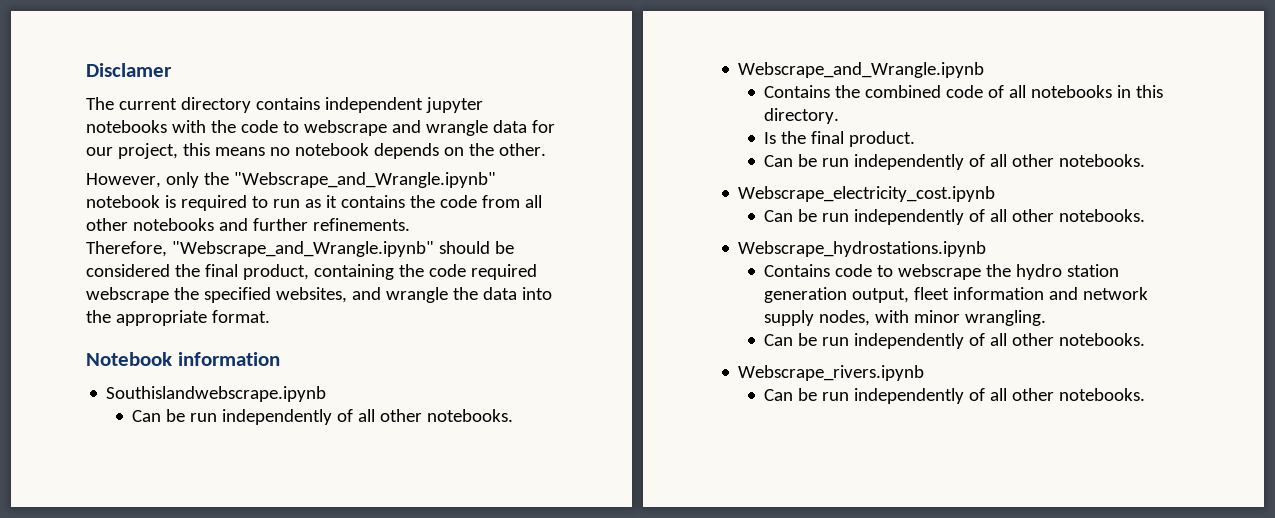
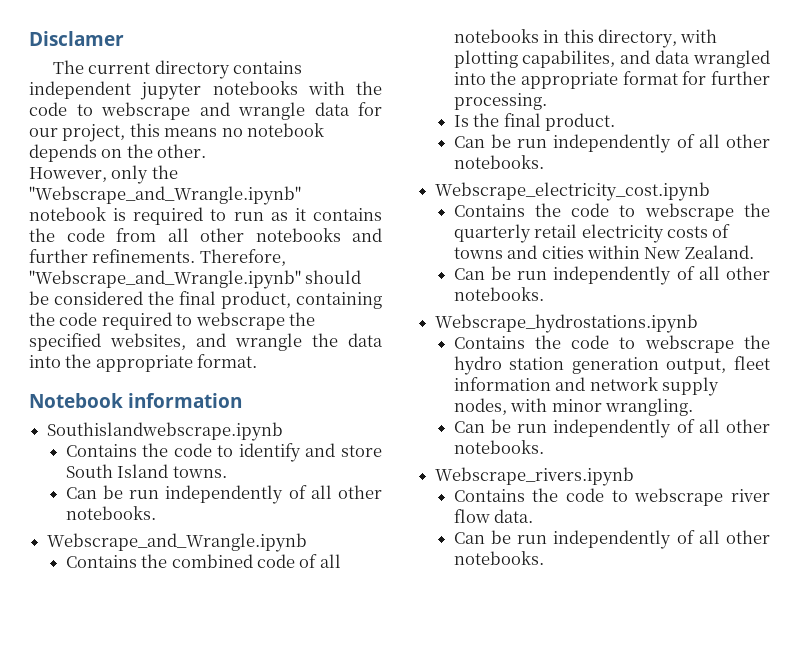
(410, 224) // -> (196, 256) none
(537, 272) none -> [176,314,193,326] to
(327, 394) none -> [65,443,382,462] [65,464,227,478] // Contains the code to identify and store South Island towns.
[764,108,840,124] directory. -> [597,29,718,48] [453,50,770,68] [453,71,770,89] [453,93,547,110] directory, with plotting capabilites, and data wrangled into the appropriate format for further processing.
(996, 194) none -> [453,203,770,221] [453,224,731,243] [453,245,754,259] // Contains the code to webscrape the quarterly retail electricity costs of towns and cities within New Zealand.
(831, 270) none -> [534,335,561,349] the
(925, 373) none -> [453,488,770,506] [453,509,534,523] // Contains the code to webscrape river flow data.

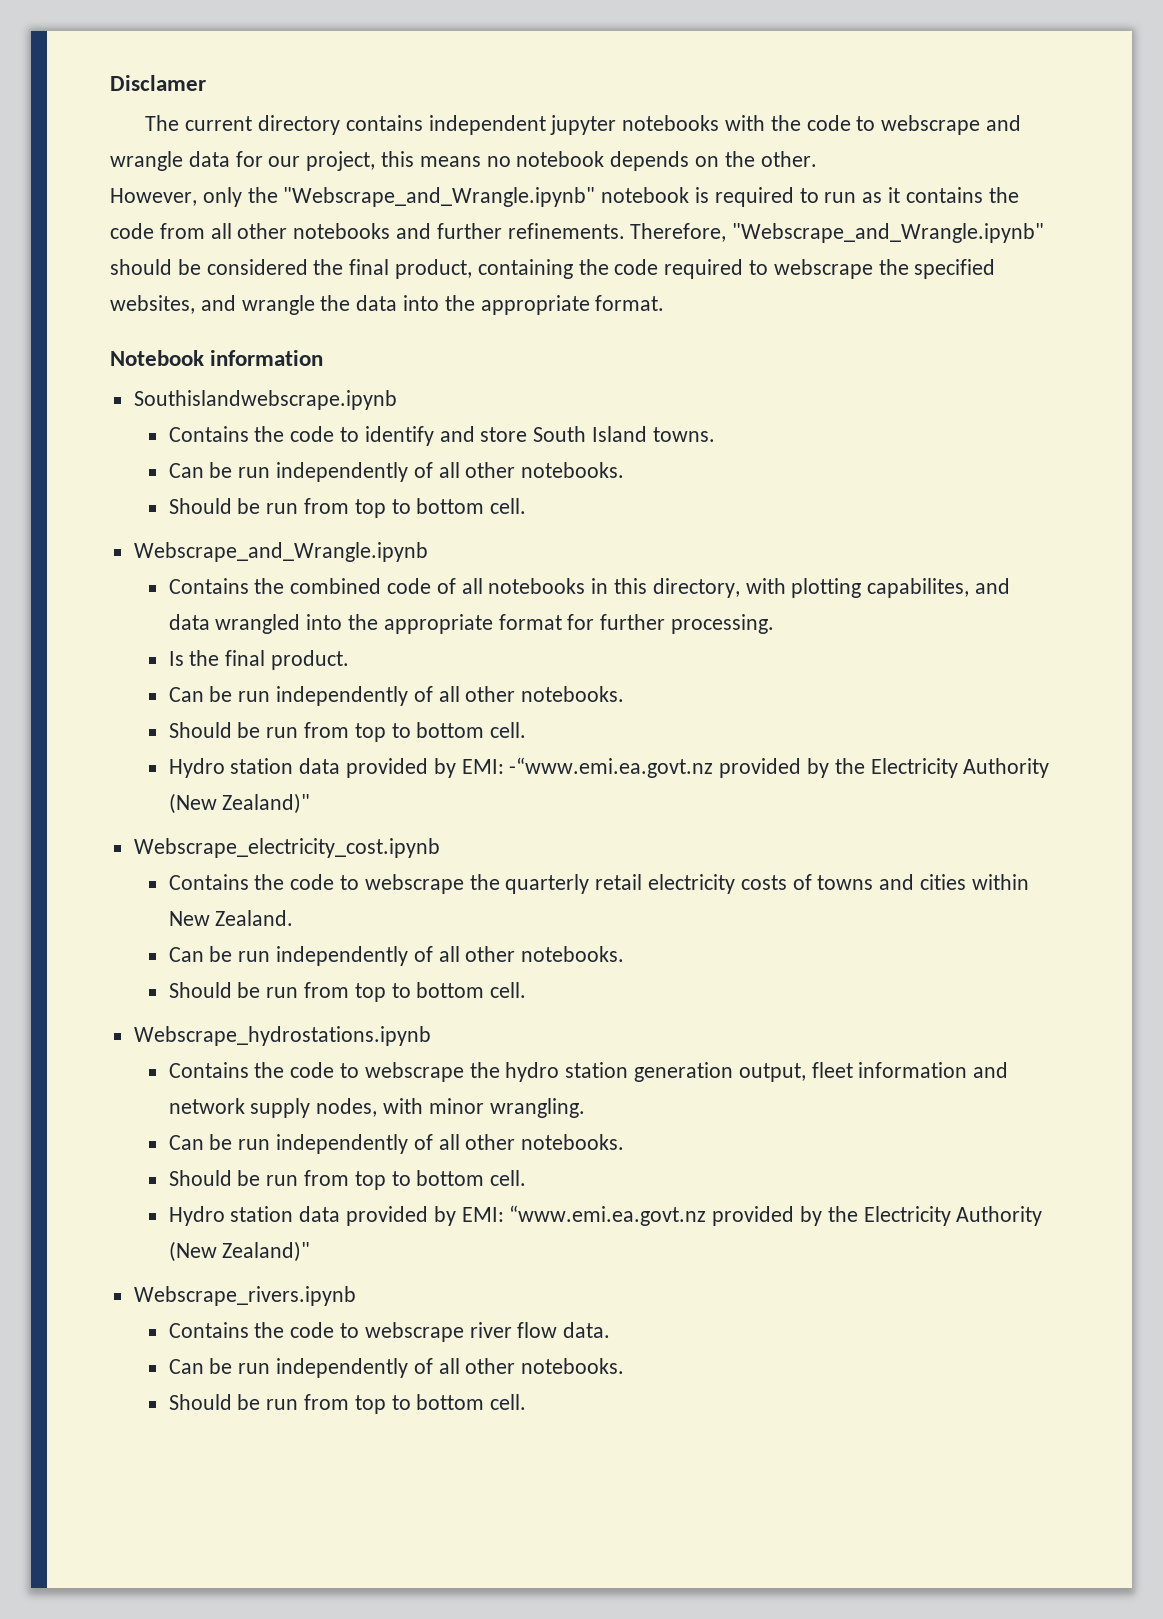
(156, 513) none -> [168,498,527,518] // Should be run from top to bottom cell.
(544, 162) none -> [168,722,527,742] [168,757,1050,778] [168,793,311,814] // Should be run from top to bottom cell. // Hydro station data provided by EMI: -“www.emi.ea.govt.nz provided by the Electricity Authority (New Zealand)"
(544, 294) none -> [168,982,527,1002] // Should be run from top to bottom cell.
(544, 447) none -> [168,1170,527,1190] [168,1205,1043,1226] [168,1241,311,1262] // Should be run from top to bottom cell. // Hydro station data provided by EMI: “www.emi.ea.govt.nz provided by the Electricity Authority (New Zealand)"
(544, 558) none -> [168,1394,527,1414] // Should be run from top to bottom cell.

